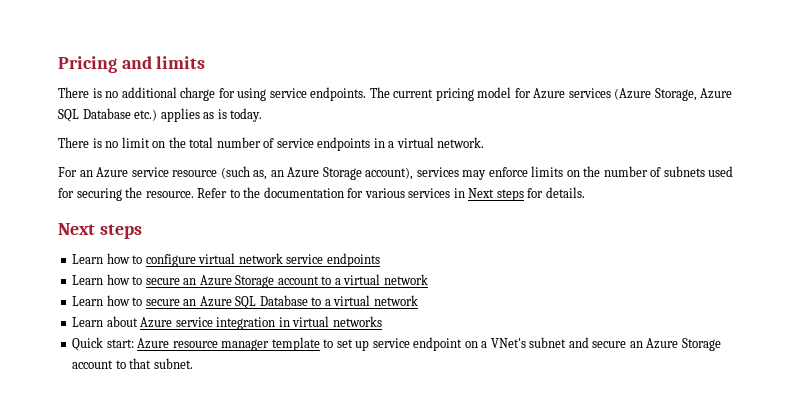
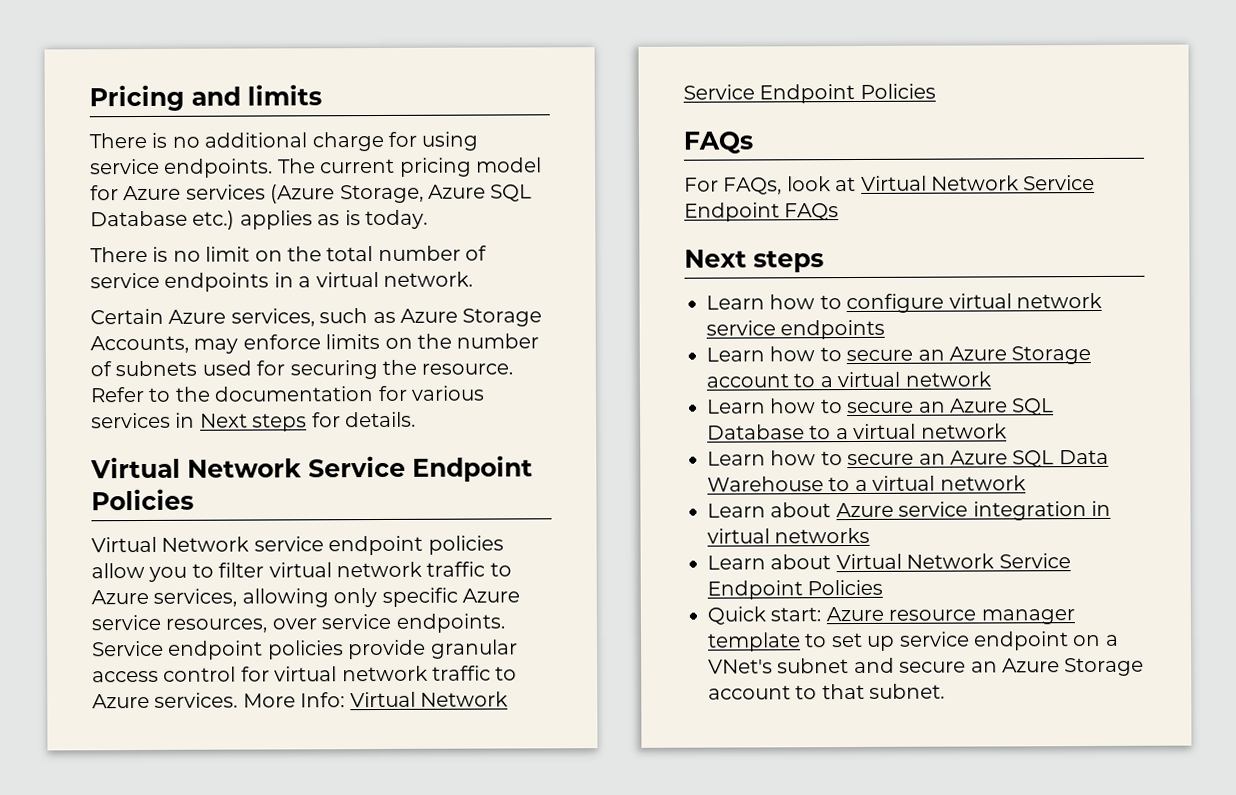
[58,166,459,180] For an Azure service resource (such as, an Azure Storage account), services -> [90,308,543,327] [90,335,189,354] Certain Azure services, such as Azure Storage Accounts,
(585, 192) none -> [90,455,533,482] [91,488,194,511] [91,535,504,556] [91,561,512,582] [91,587,520,608] [91,613,505,633] [92,639,518,660] [92,665,518,683] [92,691,508,709] [683,83,936,104] [683,131,753,154] [684,174,1096,195] [684,202,840,222] // Virtual Network Service Endpoint Policies // Virtual Network service endpoint policies allow you to filter virtual network traffic to Azure services, allowing only specific Azure service resources, over service endpoints. Service endpoint policies provide granular access control for virtual network traffic to Azure services. More Info: Virtual Network Service Endpoint Policies // FAQs // For FAQs, look at Virtual Network Service Endpoint FAQs
(418, 300) none -> [707,449,1109,468] [707,475,1026,492] // Learn how to secure an Azure SQL Data Warehouse to a virtual network
(382, 321) none -> [707,553,1071,570] [707,579,884,600] // Learn about Virtual Network Service Endpoint Policies

